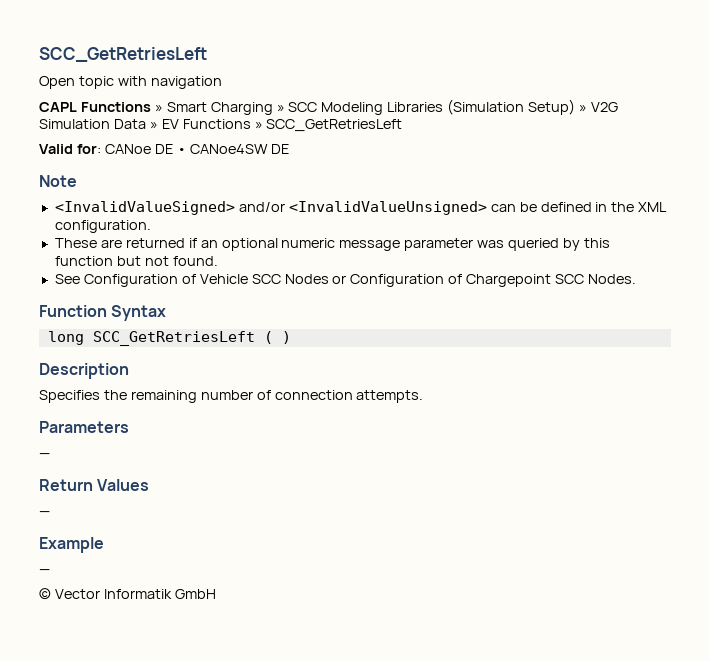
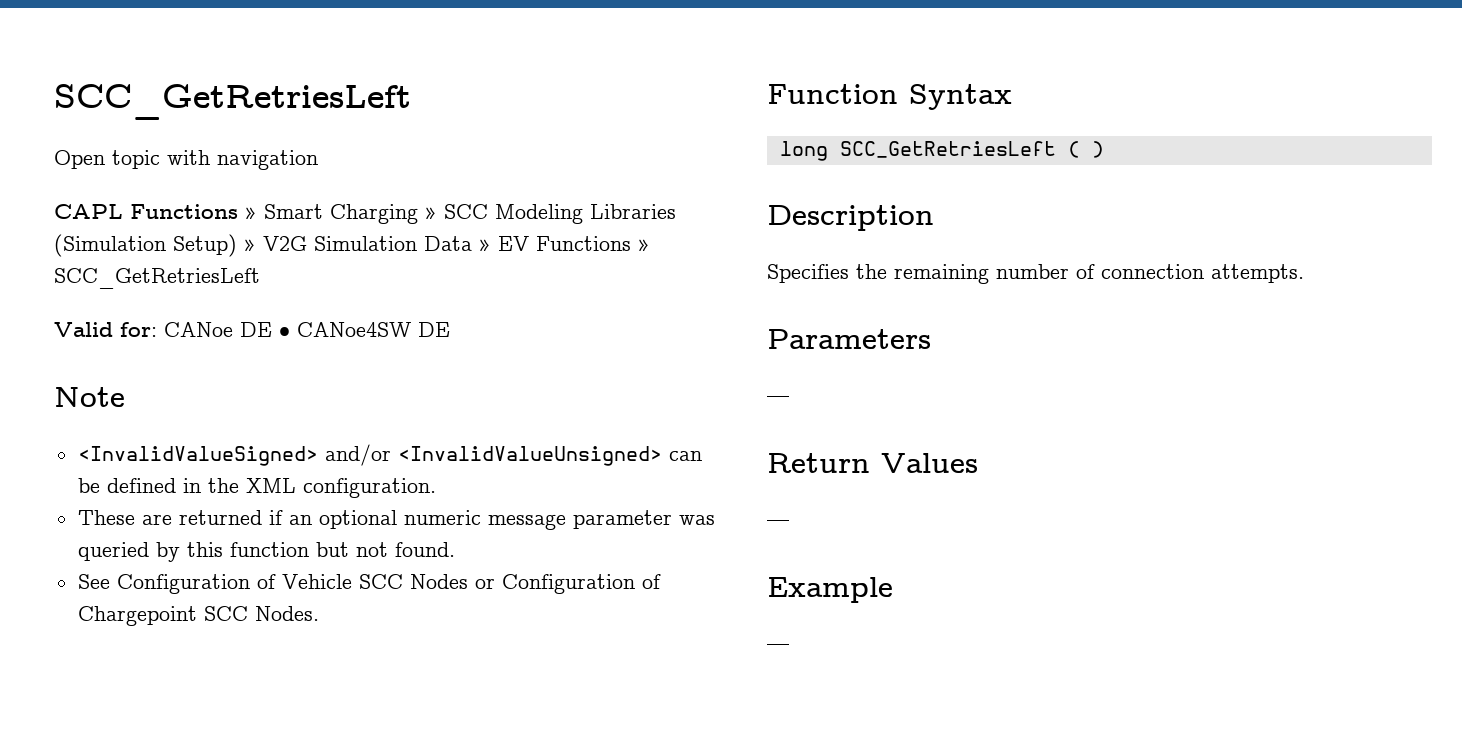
[39,588,216,600] // © Vector Informatik GmbH -> (789, 647) none

